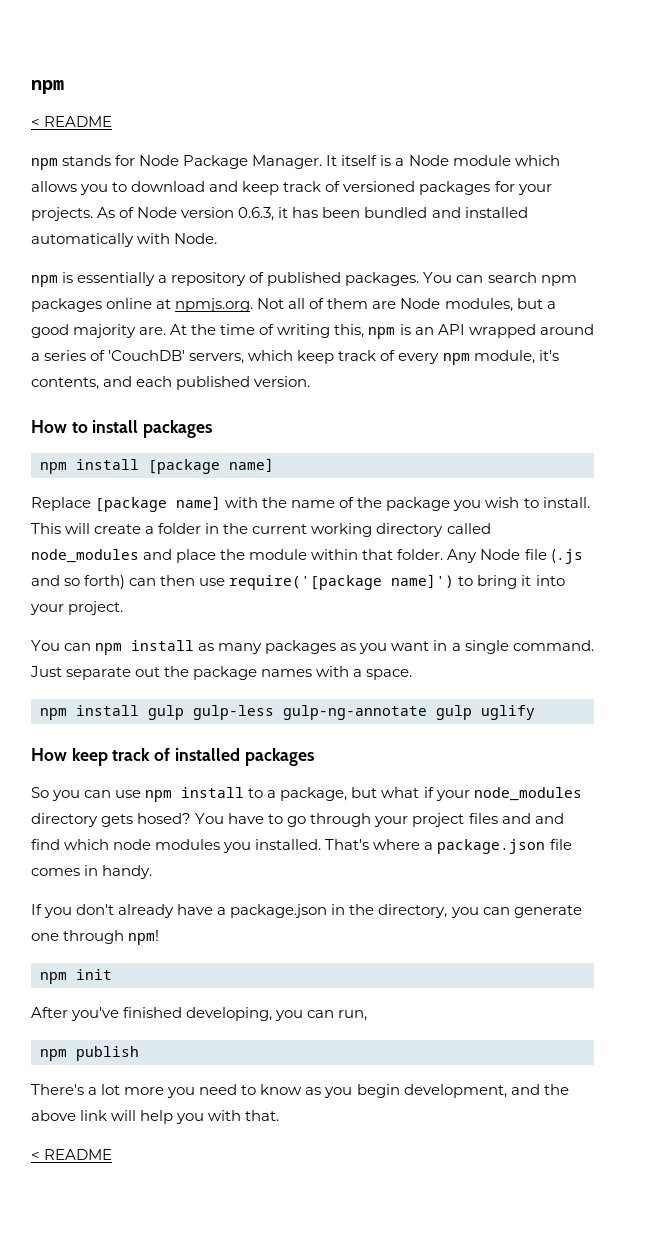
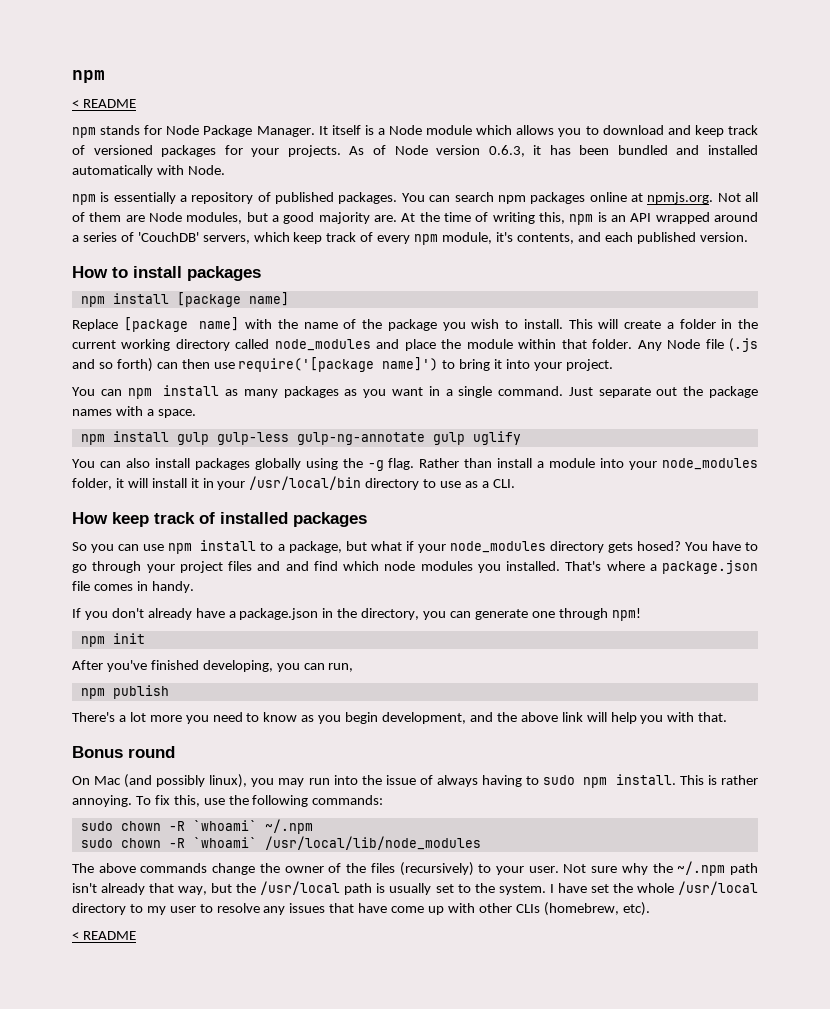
(535, 712) none -> [72,458,759,471] [72,476,515,490] // You can also install packages globally using the -g flag. Rather than install a module into your node_modules folder, it will install it in your /usr/local/bin directory to use as a CLI.
(280, 1115) none -> [72,746,175,758] [72,774,758,788] [72,795,384,807] [80,819,313,834] [80,836,481,850] [72,861,758,876] [72,881,758,895] [72,902,650,916] // Bonus round // On Mac (and possibly linux), you may run into the issue of always having to sudo npm install. This is rather annoying. To fix this, use the following commands: // sudo chown -R `whoami` ~/.npm // sudo chown -R `whoami` /usr/local/lib/node_modules // The above commands change the owner of the files (recursively) to your user. Not sure why the ~/.npm path isn't already that way, but the /usr/local path is usually set to the system. I have set the whole /usr/local directory to my user to resolve any issues that have come up with other CLIs (homebrew, etc).

